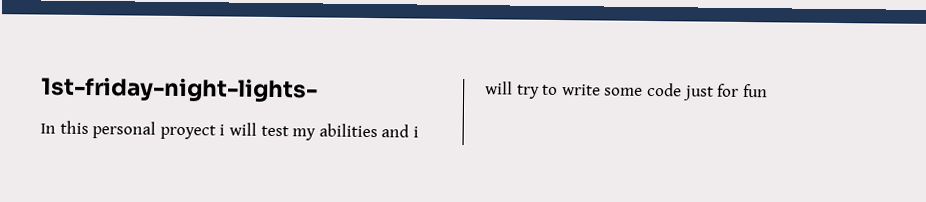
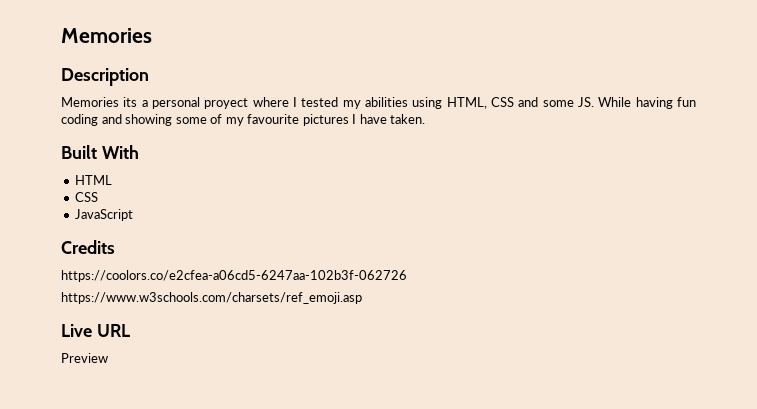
[40,76,318,103] [40,120,419,141] [485,81,768,101] 1st-friday-night-lights- // In this personal proyect i will test my abilities and i will try to write some code just for fun -> [61,28,152,43] [61,68,149,86] [61,97,696,109] [61,114,426,126] [61,145,139,159] [75,175,113,185] [75,192,99,202] [75,209,134,221] [61,240,115,254] [61,270,407,282] [61,292,362,304] [61,324,130,337] [61,353,108,363] Memories // Description // Memories its a personal proyect where I tested my abilities using HTML, CSS and some JS. While having fun coding and showing some of my favourite pictures I have taken. // Built With // HTML // CSS // JavaScript // Credits // https://coolors.co/e2cfea-a06cd5-6247aa-102b3f-062726 // https://www.w3schools.com/charsets/ref_emoji.asp // Live URL // Preview

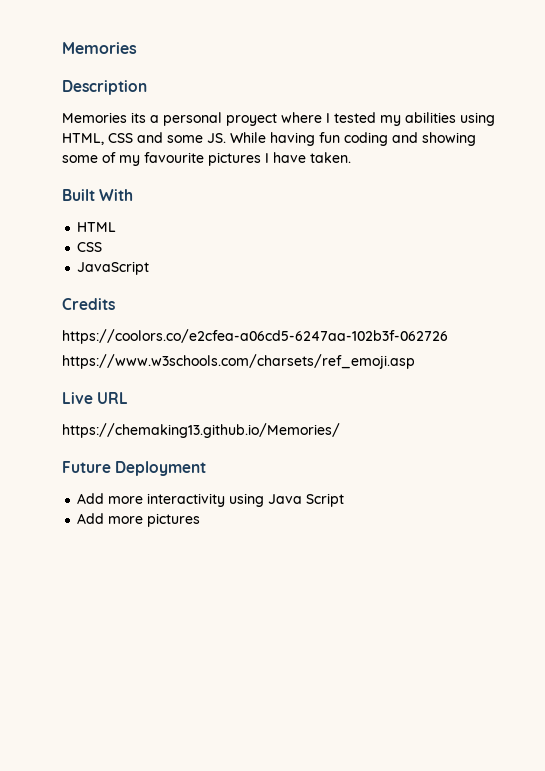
[61,353,108,363] Preview -> [62,423,340,438] [62,461,207,476] [77,493,345,507] [77,513,201,527] https://chemaking13.github.io/Memories/ // Future Deployment // Add more interactivity using Java Script // Add more pictures

